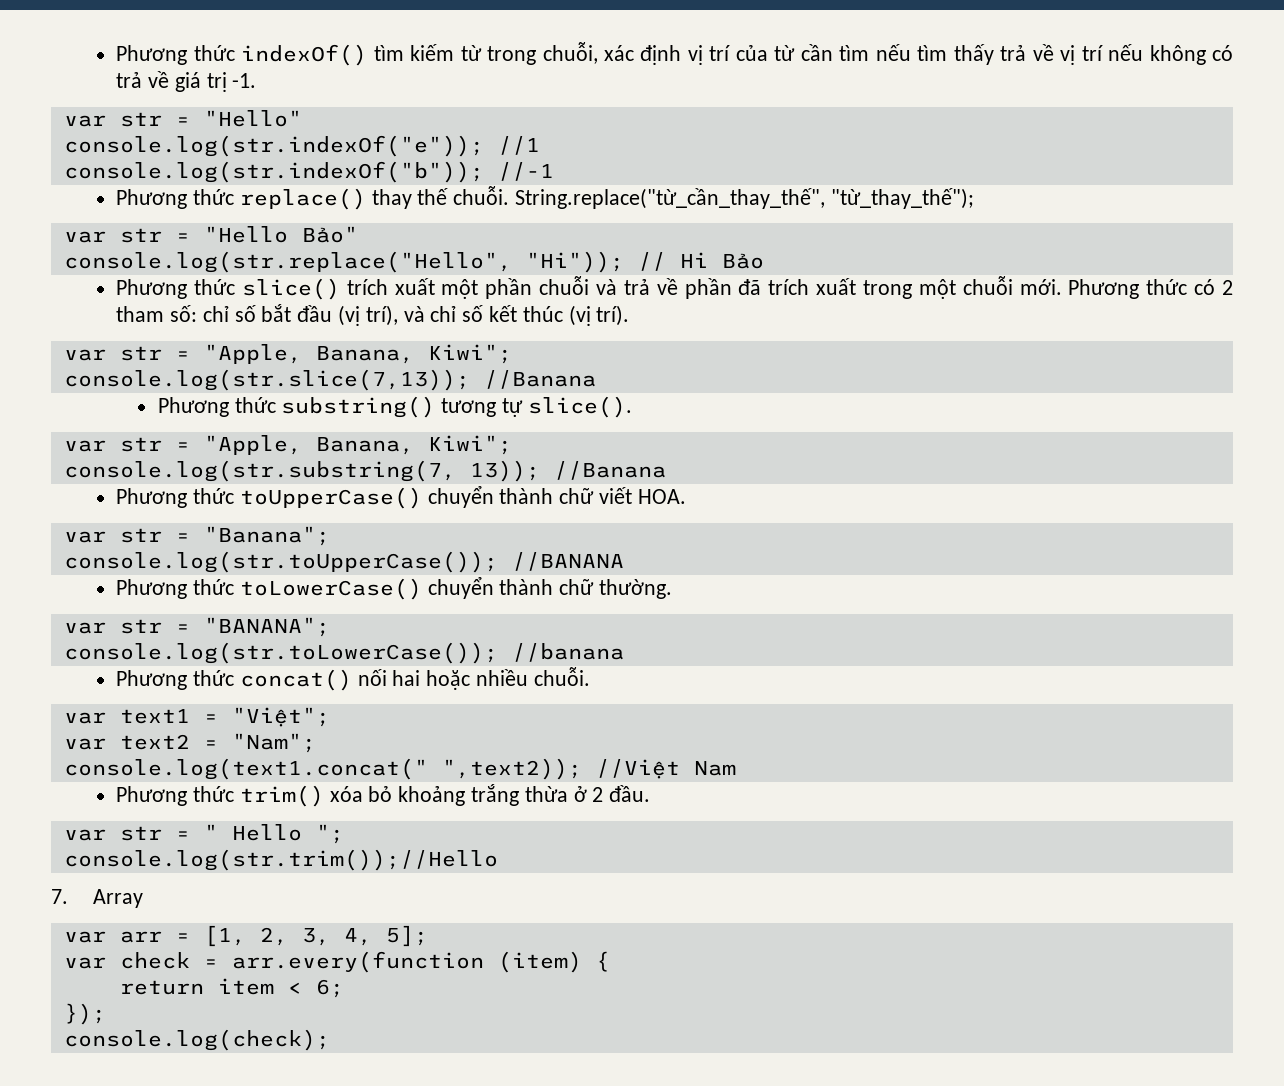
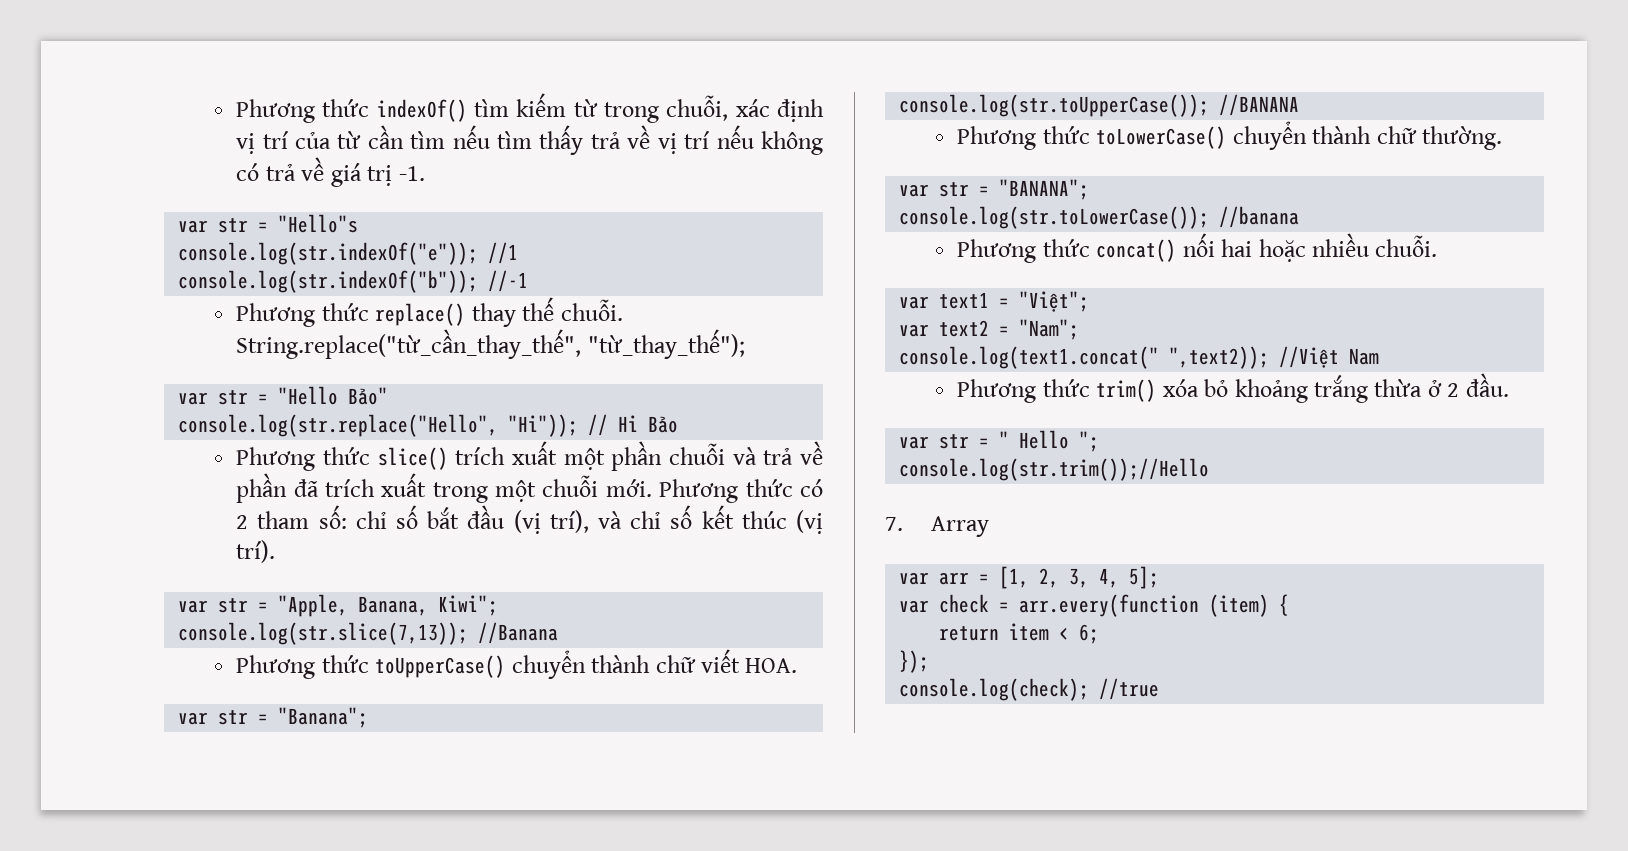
[203,110,302,127] "Hello" -> [278,214,359,233] "Hello"s
[157,396,632,418] [63,435,512,455] [63,460,666,482] // Phương thức substring() tương tự slice(). // var str = "Apple, Banana, Kiwi"; // console.log(str.substring(7, 13)); //Banana -> (559, 633) none
(330, 1040) none -> [1099,678,1160,700] //true

